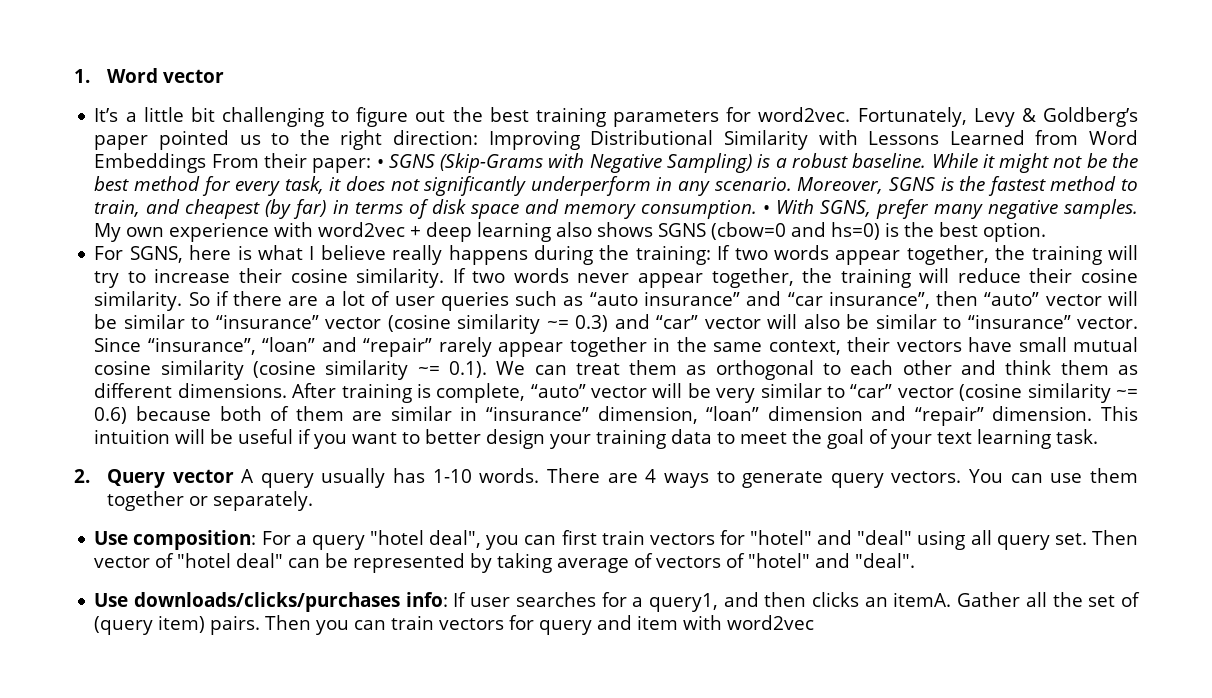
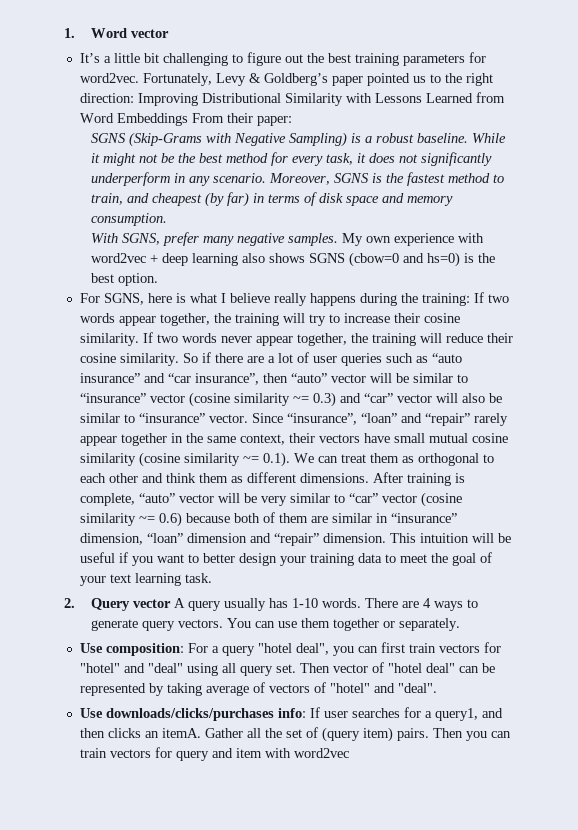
[376,159,384,168] • -> (292, 121) //
[762,205,770,214] • -> (168, 219) //

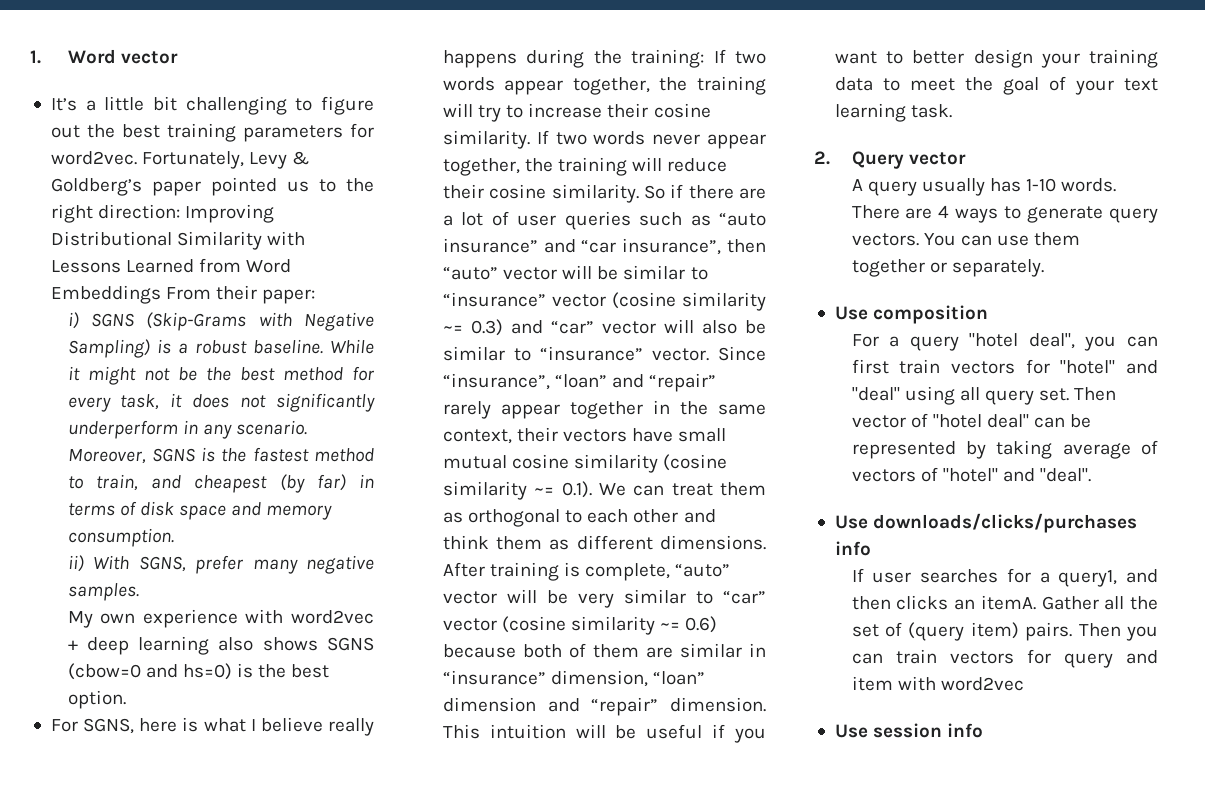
(292, 121) none -> [67,312,79,329] i)
(168, 219) none -> [67,555,84,572] ii)
(339, 239) none -> (139, 592) //
(172, 603) none -> (966, 158) //
[105,643,184,656] composition: -> [873,305,989,324] composition //
[277,708,306,718] info: -> [834,541,871,556] info //
(349, 753) none -> [834,723,984,738] // Use session info

